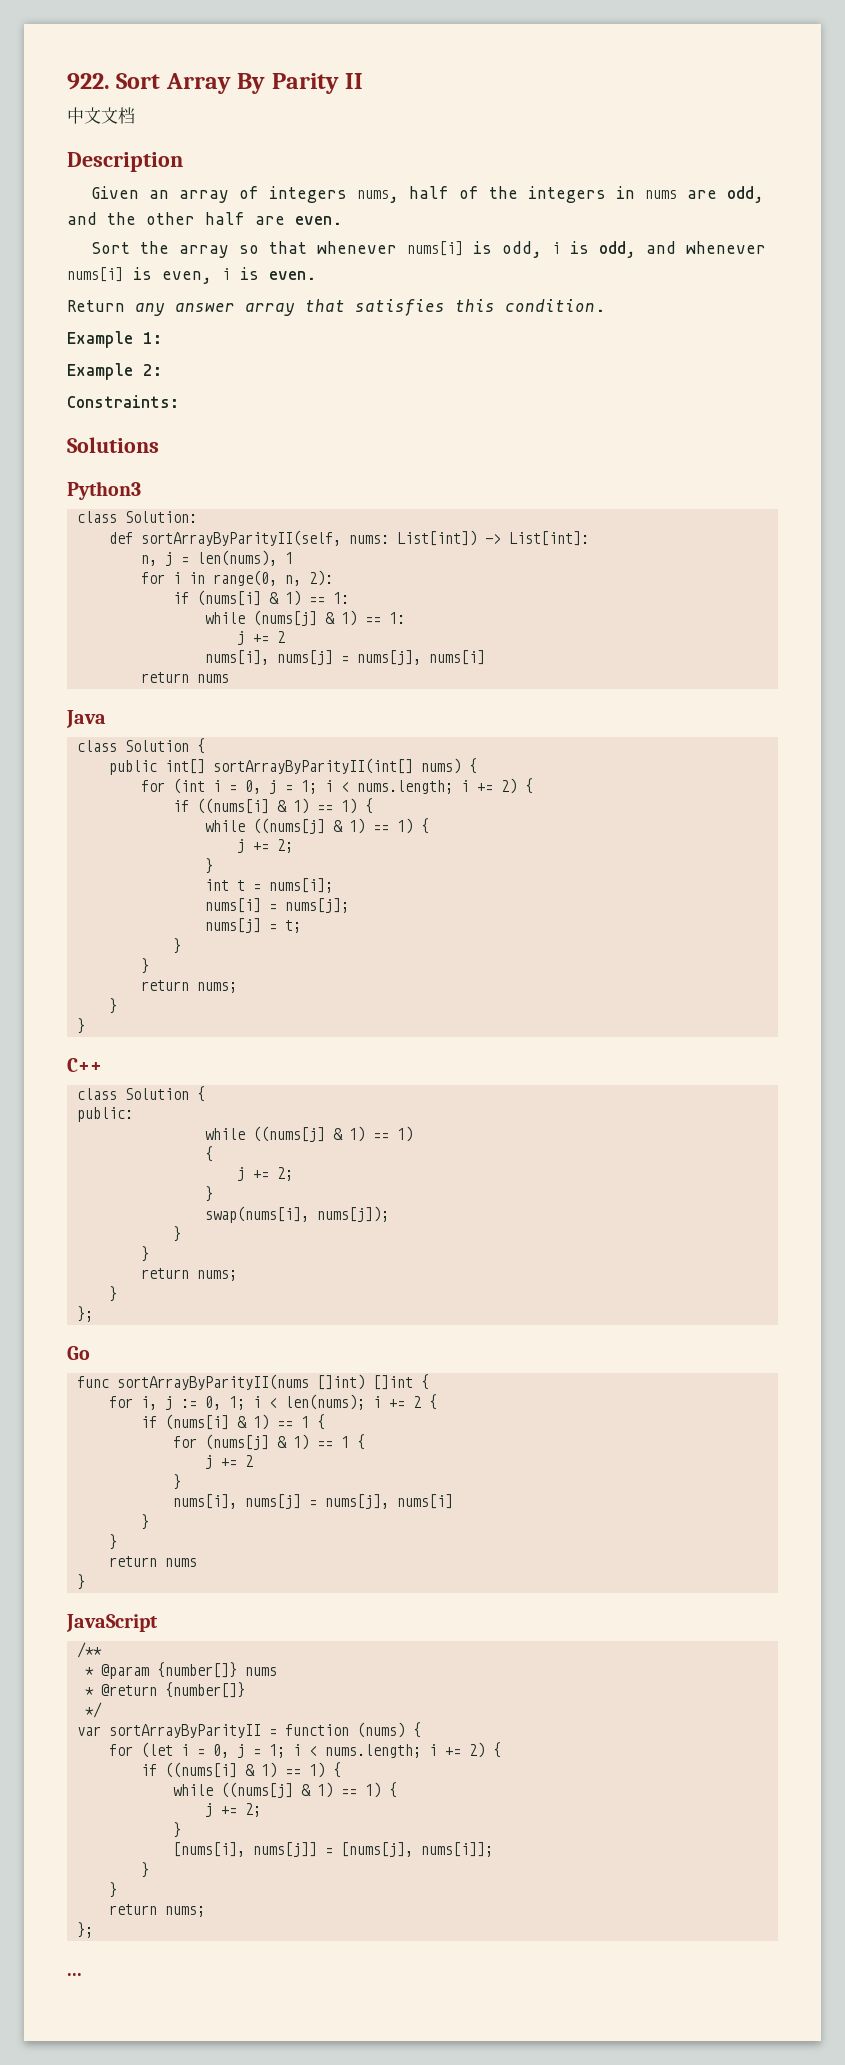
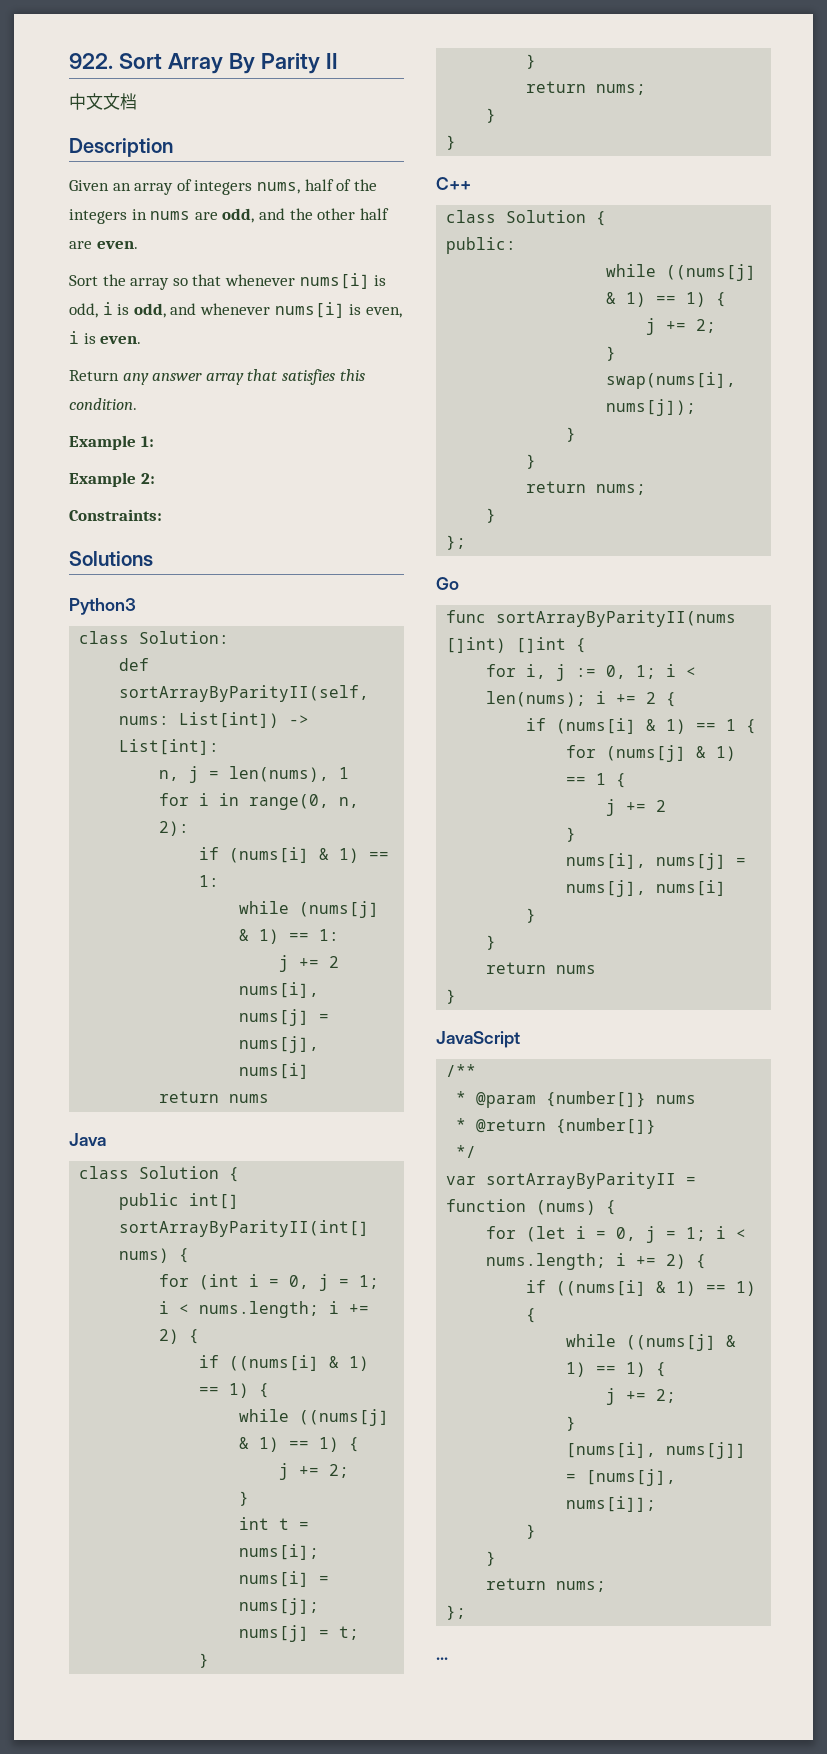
(414, 1134) // -> (707, 299) none

